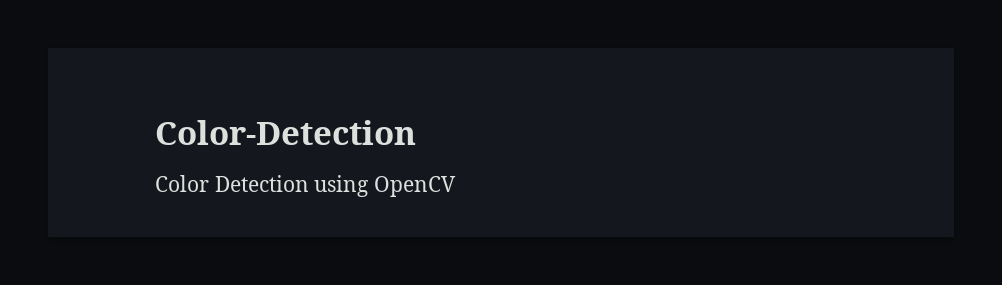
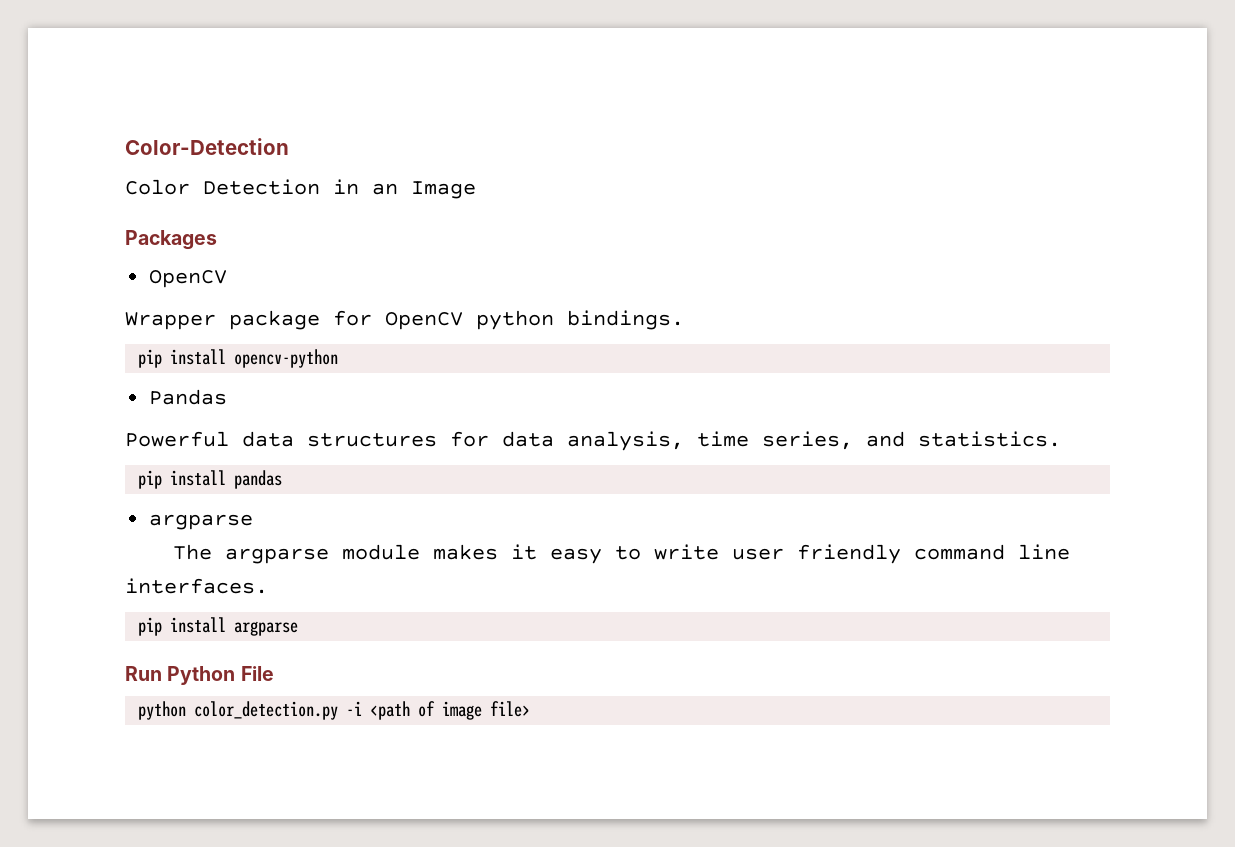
[314,175,457,197] using OpenCV -> [333,179,476,199] [125,230,217,250] [149,270,228,288] [125,310,684,330] [138,349,339,368] [149,389,228,405] [125,431,1061,451] [138,470,283,489] [149,514,254,530] [172,544,1070,564] [125,578,268,594] [138,617,299,636] [125,666,274,685] [138,701,531,720] in an Image // Packages // OpenCV // Wrapper package for OpenCV python bindings. // pip install opencv-python // Pandas // Powerful data structures for data analysis, time series, and statistics. // pip install pandas // argparse // The argparse module makes it easy to write user friendly command line interfaces. // pip install argparse // Run Python File // python color_detection.py -i <path of image file>

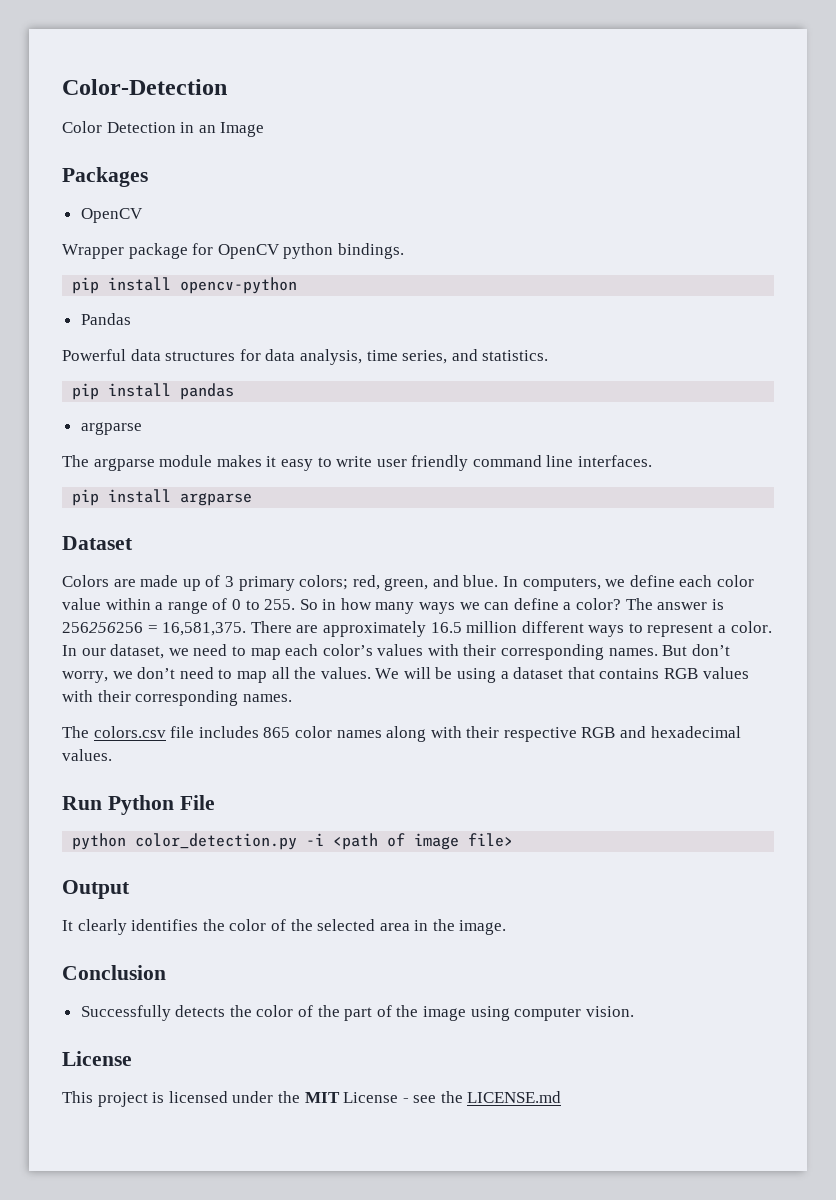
(299, 628) none -> [62,536,133,550] [62,575,755,591] [62,598,724,614] [62,621,772,637] [62,644,730,660] [62,667,749,683] [62,690,292,706] [62,726,741,742] [62,749,112,761] // Dataset // Colors are made up of 3 primary colors; red, green, and blue. In computers, we define each color value within a range of 0 to 255. So in how many ways we can define a color? The answer is 256256256 = 16,581,375. There are approximately 16.5 million different ways to represent a color. In our dataset, we need to map each color’s values with their corresponding names. But don’t worry, we don’t need to map all the values. We will be using a dataset that contains RGB values with their corresponding names. // The colors.csv file includes 865 color names along with their respective RGB and hexadecimal values.
(531, 709) none -> [62,880,130,899] [62,919,507,935] [62,965,166,980] [80,1005,634,1021] [62,1051,132,1066] [62,1091,562,1107] // Output // It clearly identifies the color of the selected area in the image. // Conclusion // Successfully detects the color of the part of the image using computer vision. // License // This project is licensed under the MIT License - see the LICENSE.md

